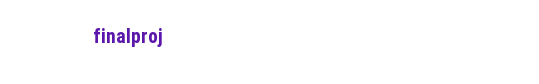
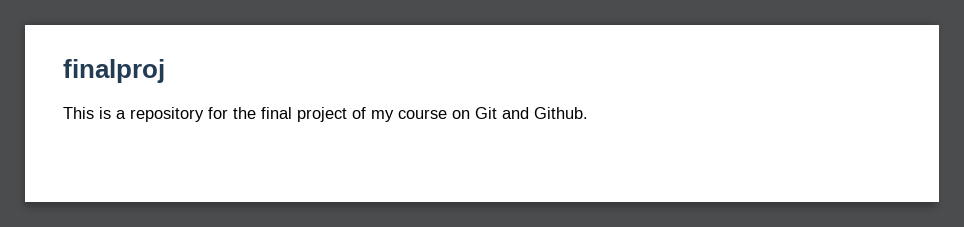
(163, 37) none -> [63,107,588,122] // This is a repository for the final project of my course on Git and Github.

